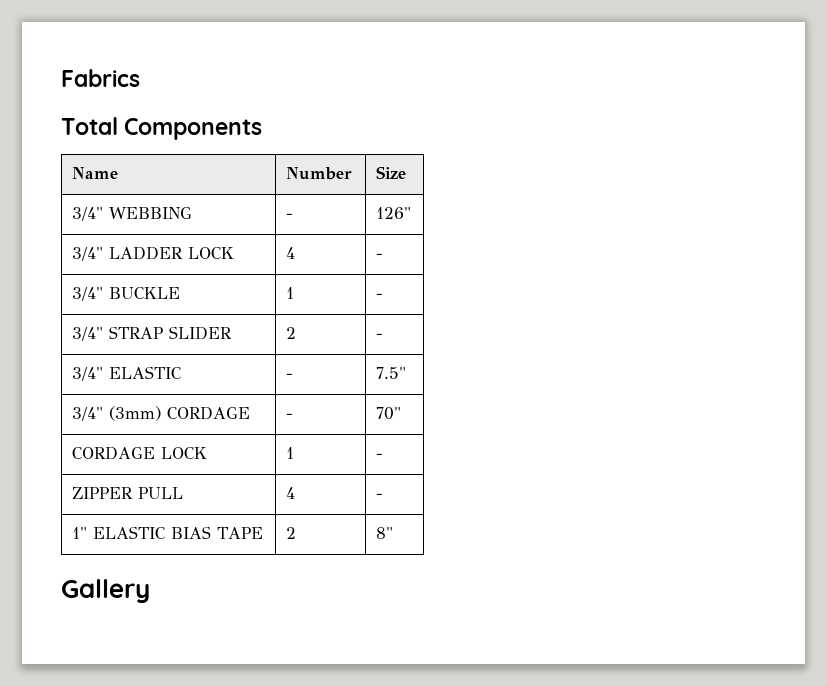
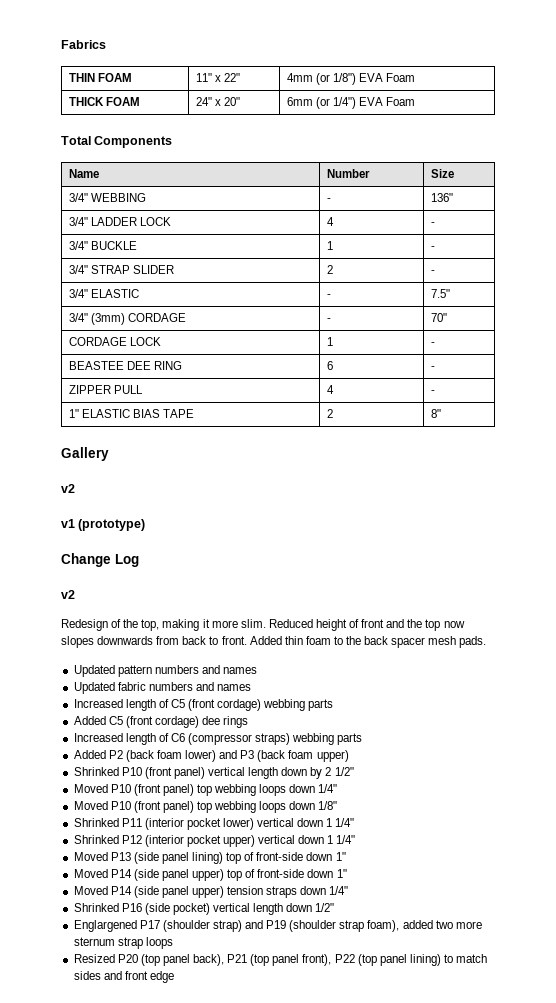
(140, 78) none -> [68,73,132,82] [195,73,240,82] [286,73,416,85] [68,97,140,106] [195,97,240,106] [286,97,416,109] // THIN FOAM | 11" x 22" | 4mm (or 1/8") EVA Foam // THICK FOAM | 24" x 20" | 6mm (or 1/4") EVA Foam
[376,207,412,219] 126" -> [430,193,453,202] 136"
(384, 456) none -> [68,361,182,370] [326,361,333,370] [430,366,435,370] // BEASTEE DEE RING | 6 | -
(150, 591) none -> [61,484,75,493] [61,519,146,531] [61,553,139,567] [61,590,75,599] [61,619,465,631] [61,636,487,648] [73,665,258,677] [73,682,252,694] [73,699,334,711] [73,716,249,728] [73,733,363,745] [73,750,349,762] [73,767,354,779] [73,784,338,796] [73,801,338,813] [73,818,355,830] [73,835,356,847] [73,852,346,864] [73,869,347,881] [73,886,349,898] [73,903,335,915] [73,920,482,932] [73,937,173,949] [73,954,488,966] [73,971,174,983] // v2 // v1 (prototype) // Change Log // v2 // Redesign of the top, making it more slim. Reduced height of front and the top now slopes downwards from back to front. Added thin foam to the back spacer mesh pads. // Updated pattern numbers and names // Updated fabric numbers and names // Increased length of C5 (front cordage) webbing parts // Added C5 (front cordage) dee rings // Increased length of C6 (compressor straps) webbing parts // Added P2 (back foam lower) and P3 (back foam upper) // Shrinked P10 (front panel) vertical length down by 2 1/2" // Moved P10 (front panel) top webbing loops down 1/4" // Moved P10 (front panel) top webbing loops down 1/8" // Shrinked P11 (interior pocket lower) vertical down 1 1/4" // Shrinked P12 (interior pocket upper) vertical down 1 1/4" // Moved P13 (side panel lining) top of front-side down 1" // Moved P14 (side panel upper) top of front-side down 1" // Moved P14 (side panel upper) tension straps down 1/4" // Shrinked P16 (side pocket) vertical length down 1/2" // Englargened P17 (shoulder strap) and P19 (shoulder strap foam), added two more sternum strap loops // Resized P20 (top panel back), P21 (top panel front), P22 (top panel lining) to match sides and front edge

